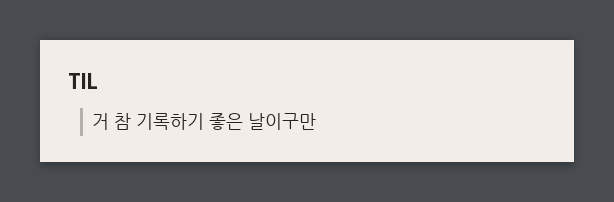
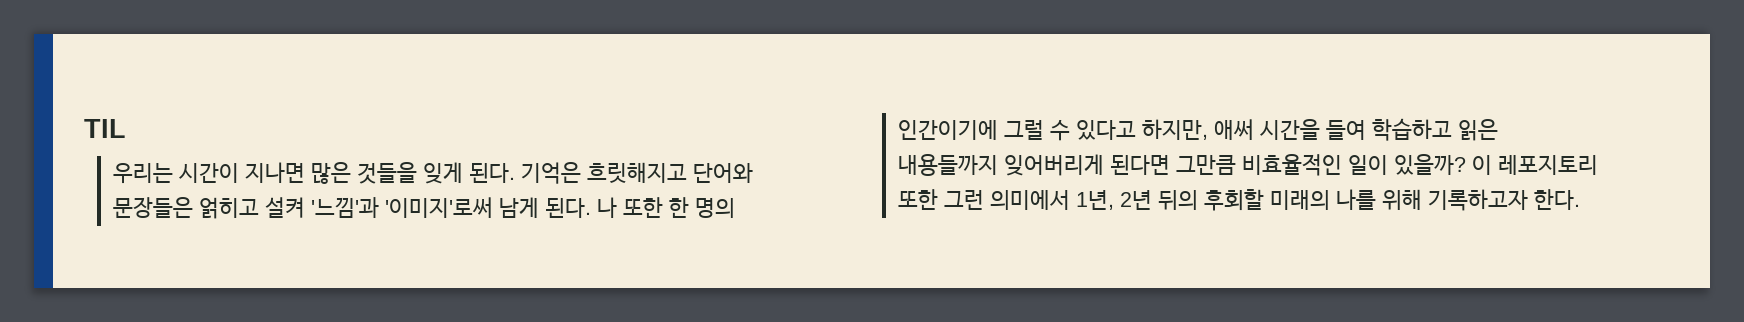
[92,113,316,130] 거 참 기록하기 좋은 날이구만 -> [112,162,753,184] [112,197,735,219] [897,118,1498,141] [897,154,1598,176] [897,189,1580,211] 우리는 시간이 지나면 많은 것들을 잊게 된다. 기억은 흐릿해지고 단어와 문장들은 얽히고 설켜 '느낌'과 '이미지'로써 남게 된다. 나 또한 한 명의 인간이기에 그럴 수 있다고 하지만, 애써 시간을 들여 학습하고 읽은 내용들까지 잊어버리게 된다면 그만큼 비효율적인 일이 있을까? 이 레포지토리 또한 그런 의미에서 1년, 2년 뒤의 후회할 미래의 나를 위해 기록하고자 한다.

